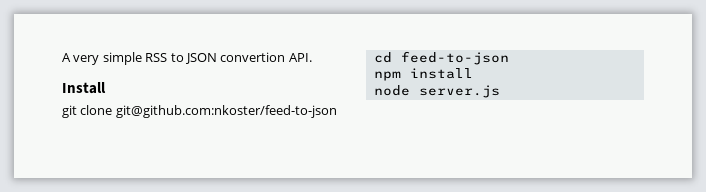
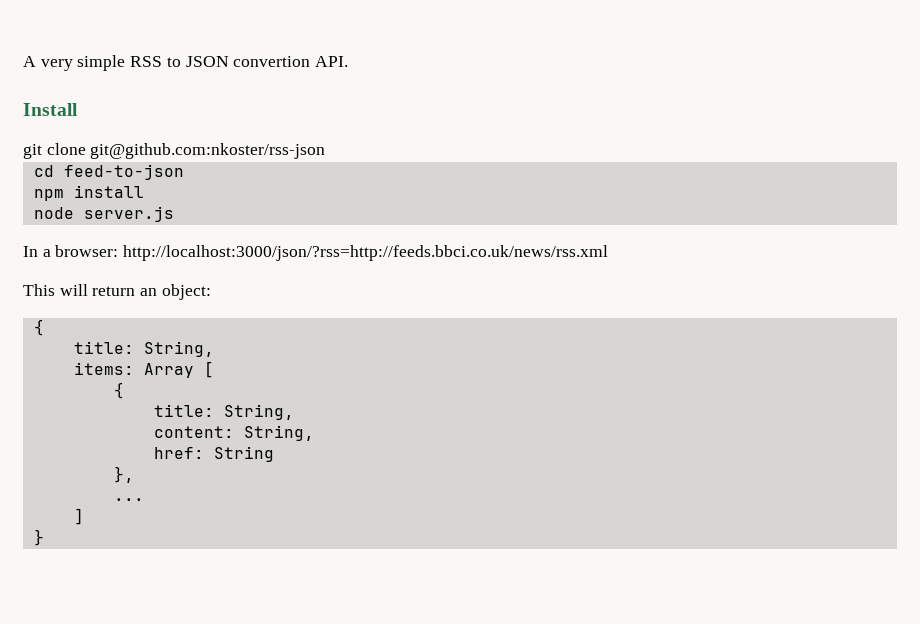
[115,105,337,118] git@github.com:nkoster/feed-to-json -> [90,143,326,159] git@github.com:nkoster/rss-json
(500, 91) none -> [23,245,609,261] [23,284,211,300] [33,319,44,336] [73,341,214,357] [73,361,214,378] [113,382,124,399] [153,404,294,420] [153,425,314,441] [153,446,274,462] [113,466,134,483] [113,498,144,501] [73,508,84,525] [33,529,44,546] // In a browser: http://localhost:3000/json/?rss=http://feeds.bbci.co.uk/news/rss.xml // This will return an object: // { // title: String, // items: Array [ // { // title: String, // content: String, // href: String // }, // ... // ] // }

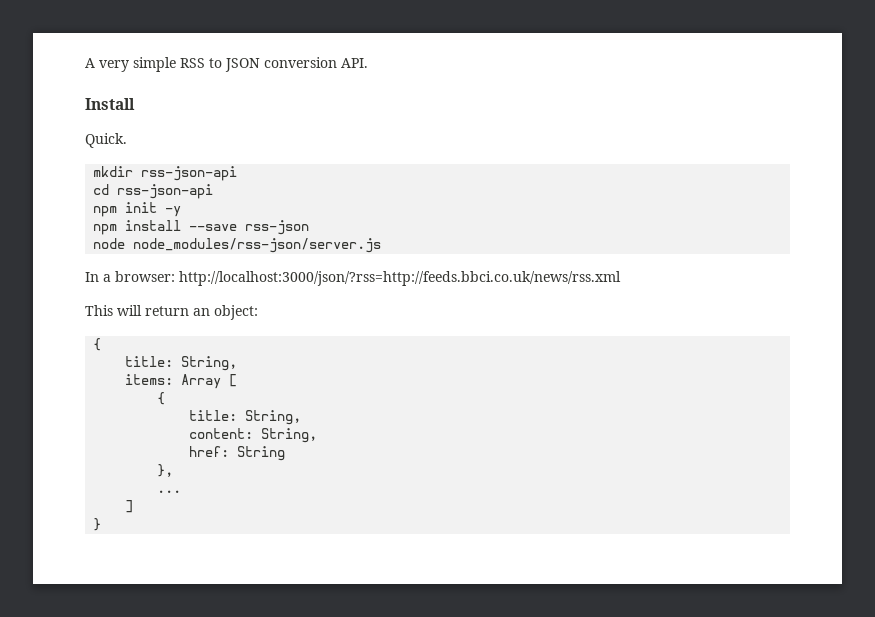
[233,56,311,67] convertion -> [264,57,337,68] conversion
[23,143,326,159] [33,164,184,180] git clone git@github.com:nkoster/rss-json // cd feed-to-json -> [85,133,127,148] [93,166,238,181] [93,184,214,199] [93,202,182,217] Quick. // mkdir rss-json-api // cd rss-json-api // npm init -y
(144, 191) none -> [189,220,310,235] --save rss-json
[83,206,174,222] server.js -> [133,238,382,253] node_modules/rss-json/server.js

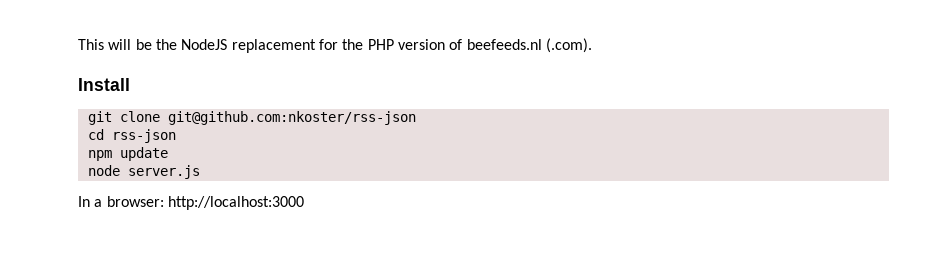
[85,57,368,72] [85,98,135,110] [85,133,127,148] [93,166,238,181] A very simple RSS to JSON conversion API. // Install // Quick. // mkdir rss-json-api -> [78,38,592,53] [78,78,130,91] [87,111,416,125] This will be the NodeJS replacement for the PHP version of beefeeds.nl (.com). // Install // git clone git@github.com:nkoster/rss-json
[117,184,214,199] [93,202,182,217] [93,220,310,235] rss-json-api // npm init -y // npm install --save rss-json -> [111,129,176,143] [87,147,168,161] rss-json // npm update
[133,238,382,253] node_modules/rss-json/server.js -> [127,165,200,179] server.js
[179,271,621,286] [85,305,258,320] [93,338,102,351] [125,356,238,371] [125,374,238,389] [157,392,166,405] [189,410,302,425] [189,428,318,443] [189,446,286,461] [157,464,174,477] [157,490,182,493] [125,500,134,513] [93,518,102,531] http://localhost:3000/json/?rss=http://feeds.bbci.co.uk/news/rss.xml // This will return an object: // { // title: String, // items: Array [ // { // title: String, // content: String, // href: String // }, // ... // ] // } -> [167,196,304,210] http://localhost:3000

